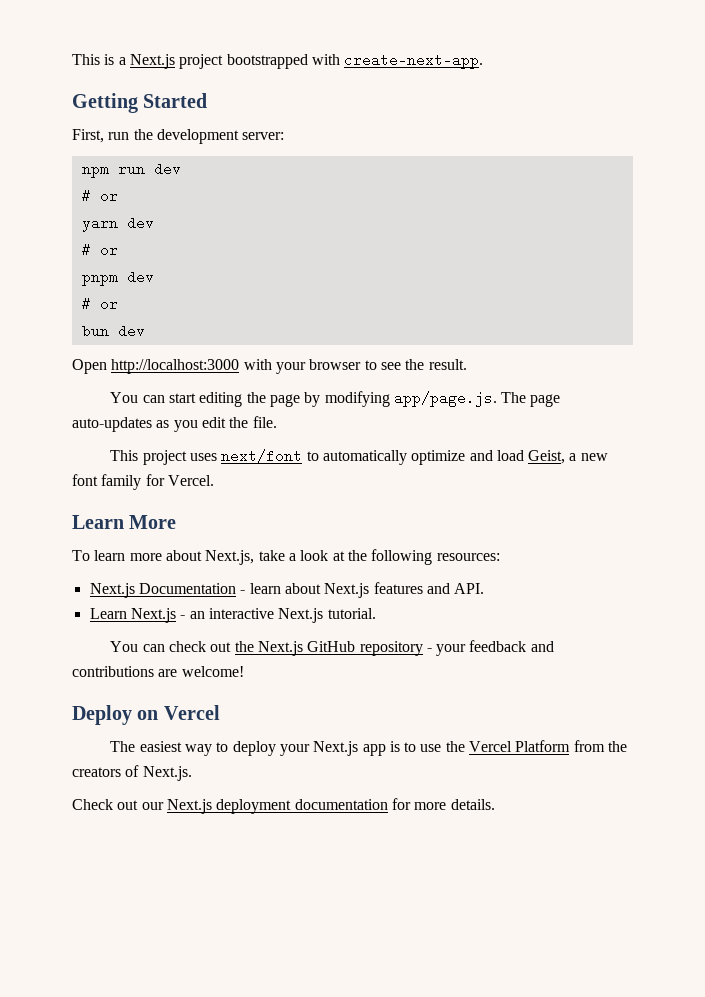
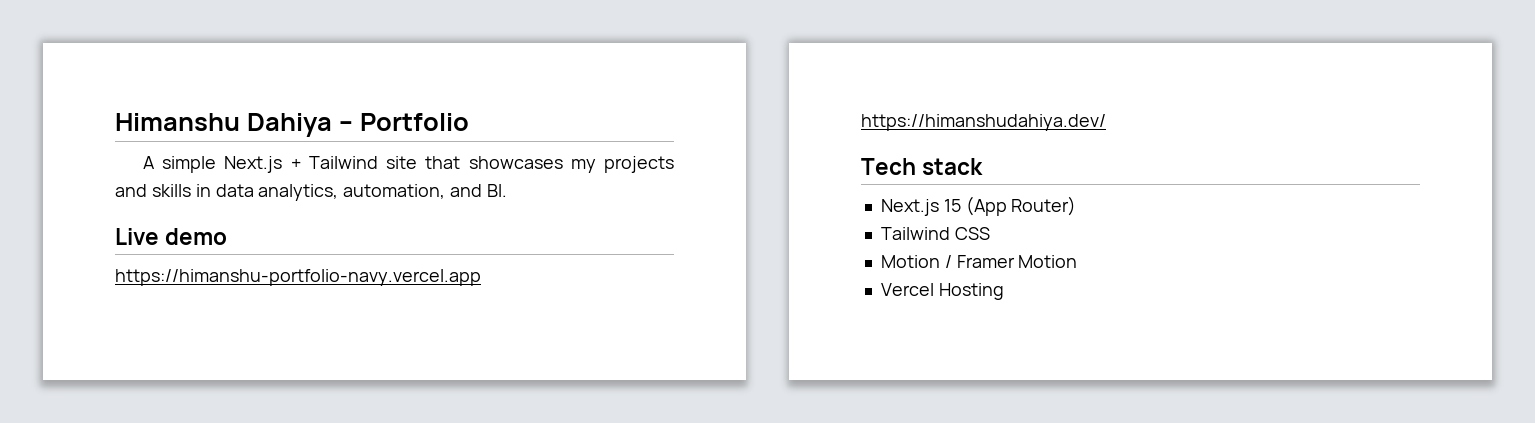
[72,53,484,69] [72,93,208,113] [72,129,285,144] [81,162,181,178] [81,189,118,203] [81,216,154,232] [81,243,118,257] [81,270,154,286] [81,297,118,311] [81,324,145,338] [72,359,467,374] [110,391,561,407] [72,416,277,432] [110,449,608,465] [72,474,214,490] [72,515,177,529] [72,549,500,565] [89,582,485,598] [89,608,376,623] [110,640,554,656] [72,666,244,677] [72,705,220,725] [110,740,628,756] [72,765,192,781] [72,798,495,814] This is a Next.js project bootstrapped with create-next-app. // Getting Started // First, run the development server: // npm run dev // # or // yarn dev // # or // pnpm dev // # or // bun dev // Open http://localhost:3000 with your browser to see the result. // You can start editing the page by modifying app/page.js. The page auto-updates as you edit the file. // This project uses next/font to automatically optimize and load Geist, a new font family for Vercel. // Learn More // To learn more about Next.js, take a look at the following resources: // Next.js Documentation - learn about Next.js features and API. // Learn Next.js - an interactive Next.js tutorial. // You can check out the Next.js GitHub repository - your feedback and contributions are welcome! // Deploy on Vercel // The easiest way to deploy your Next.js app is to use the Vercel Platform from the creators of Next.js. // Check out our Next.js deployment documentation for more details. -> [115,113,469,137] [142,156,675,173] [115,184,508,201] [115,228,228,245] [115,269,481,286] [861,114,1106,131] [861,158,984,175] [880,196,1077,216] [880,227,990,240] [880,255,1078,268] [880,283,1004,300] Himanshu Dahiya – Portfolio // A simple Next.js + Tailwind site that showcases my projects and skills in data analytics, automation, and BI. // Live demo // https://himanshu-portfolio-navy.vercel.app https://himanshudahiya.dev/ // Tech stack // Next.js 15 (App Router) // Tailwind CSS // Motion / Framer Motion // Vercel Hosting

